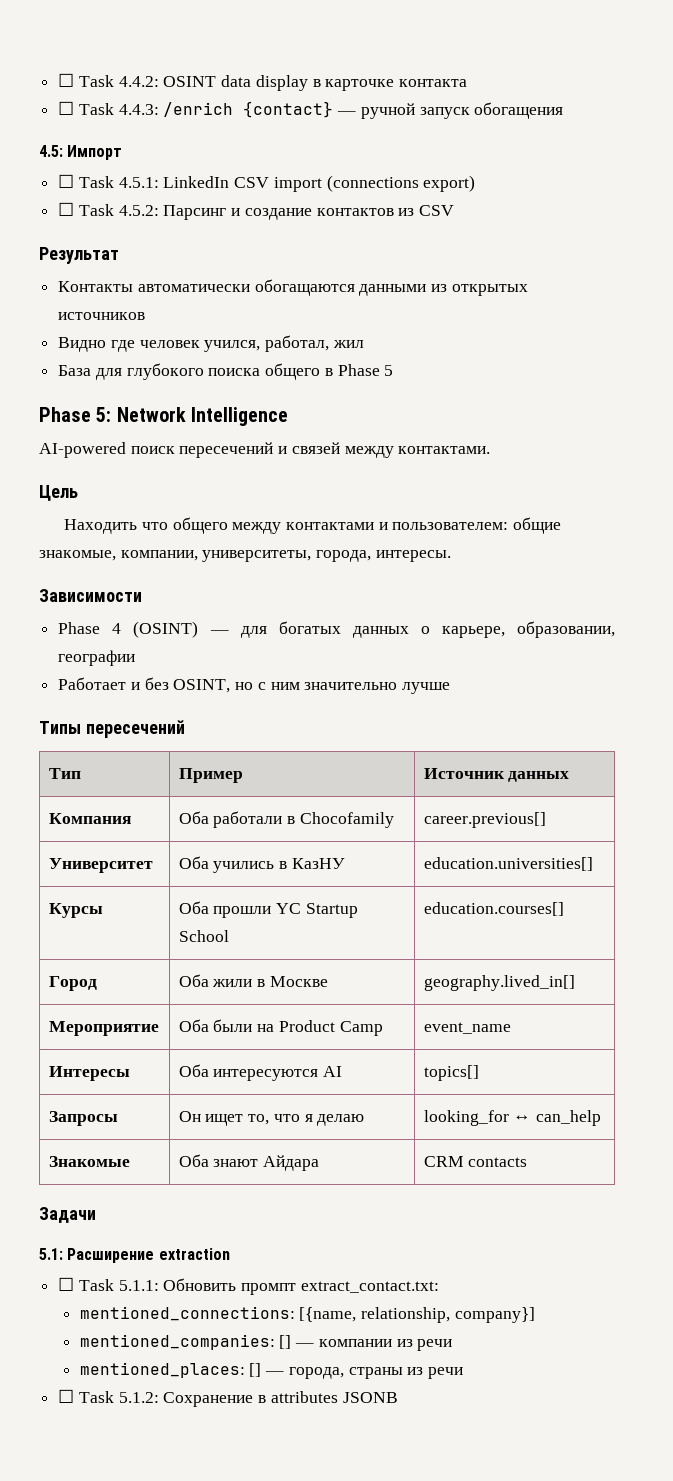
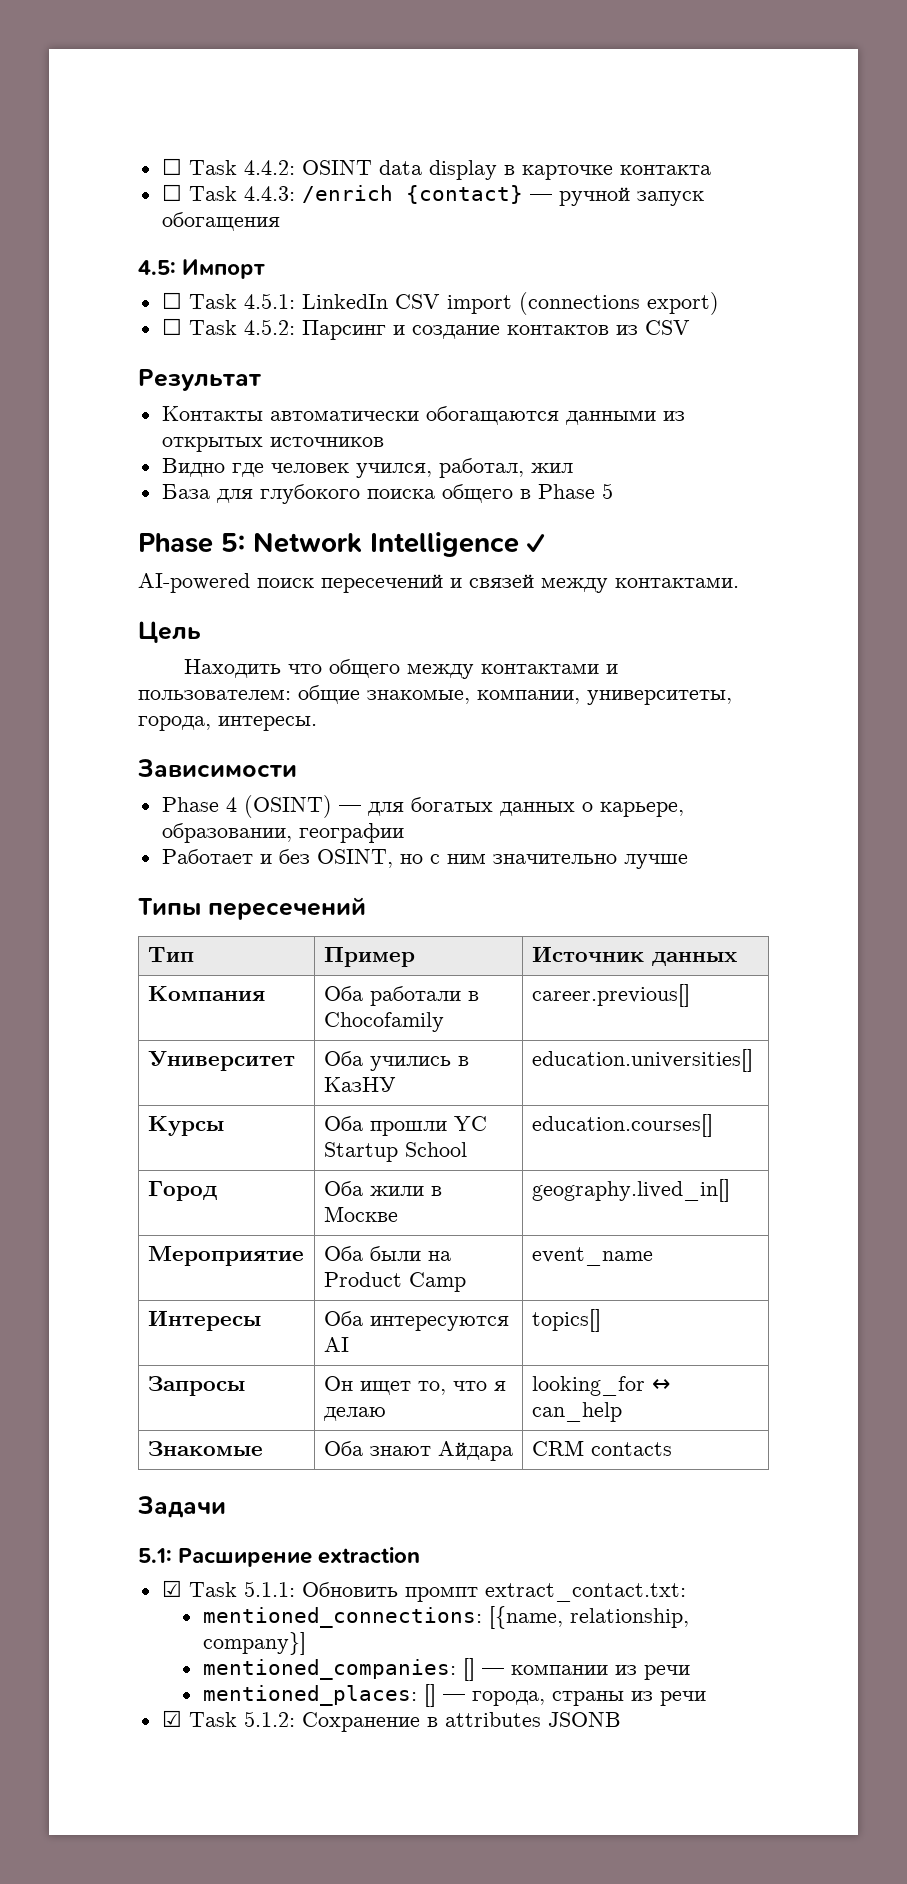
(289, 416) none -> [527,534,545,553] ✓
[58,1277,75,1291] ☐ -> [161,1580,182,1597] ☑
[58,1389,75,1403] ☐ -> [161,1710,182,1727] ☑

